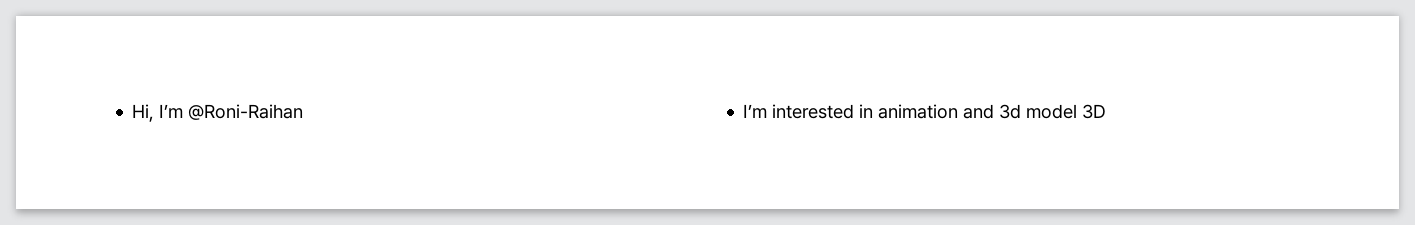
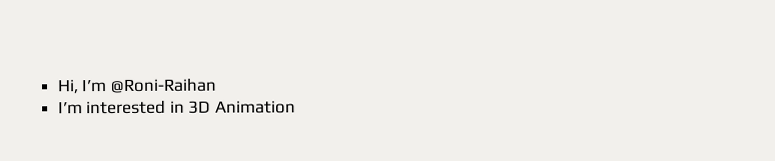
[878,104,1107,119] animation and 3d model 3D -> [188,100,297,114] 3D Animation

